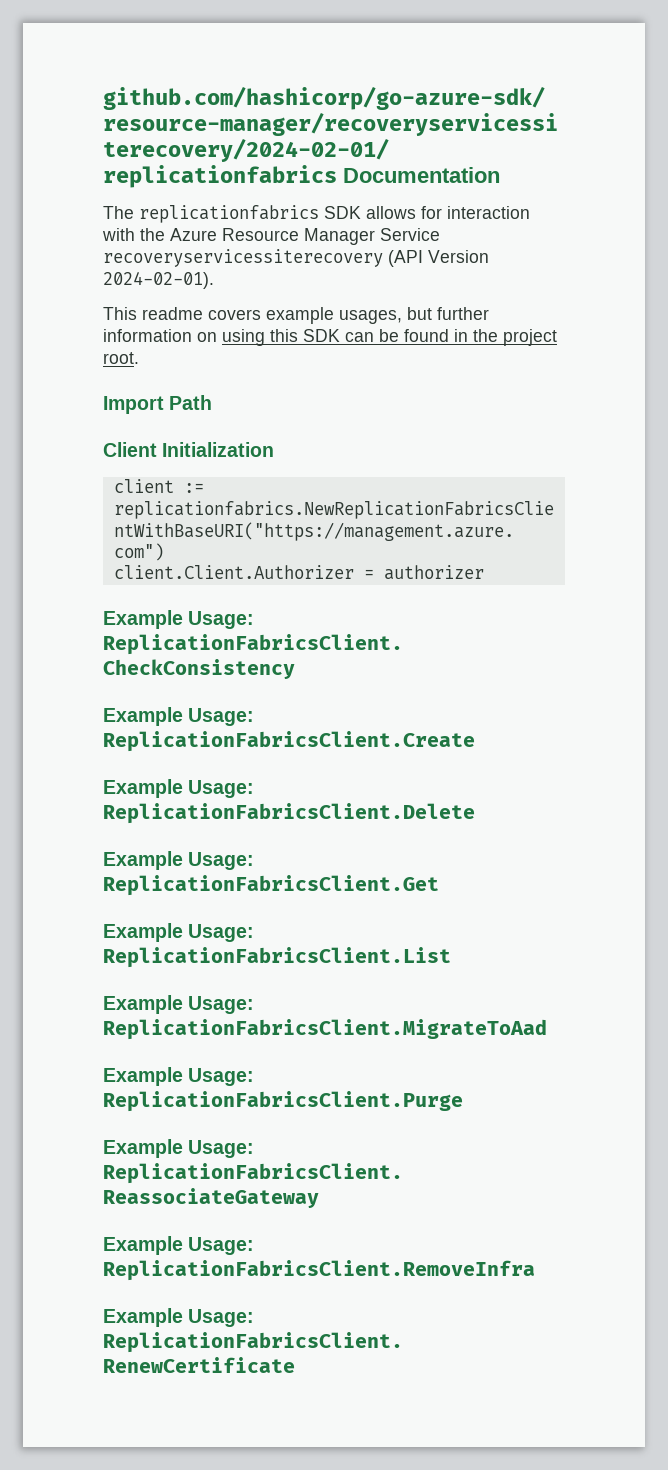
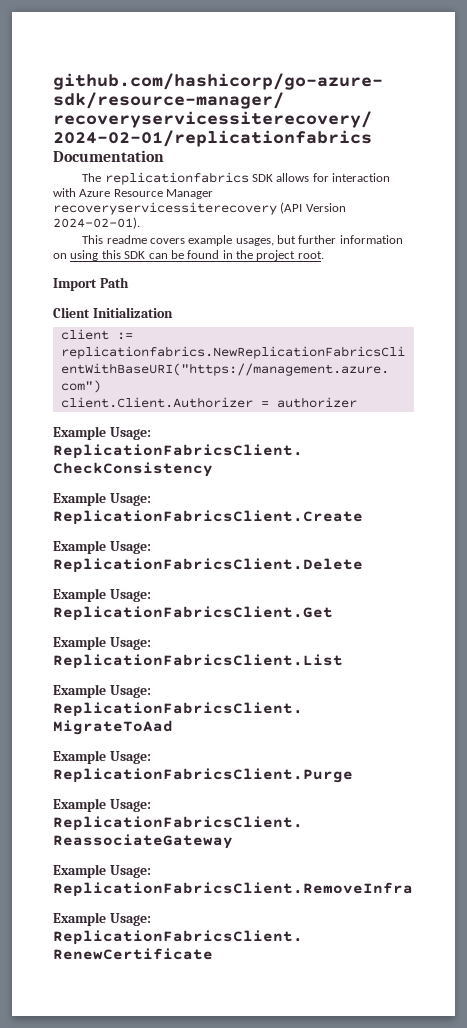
[140,228,165,241] the -> (76, 192) none
[380,228,440,241] Service -> (214, 194) none

